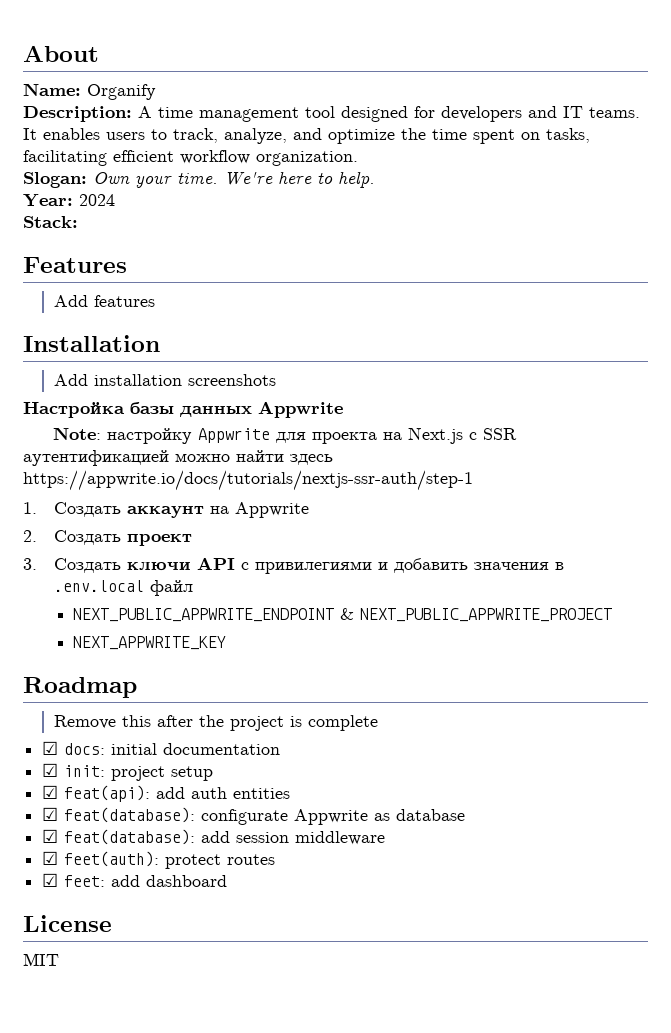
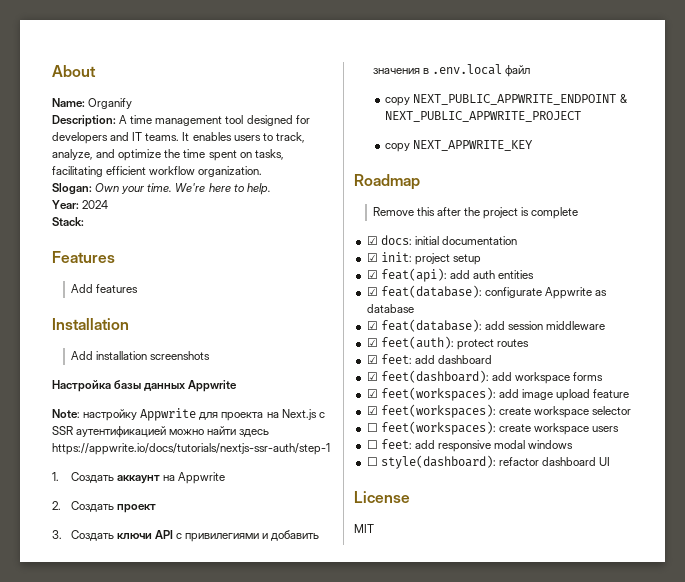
(194, 588) none -> [385,97,411,106] copy
(613, 615) none -> [385,143,411,152] copy
(228, 881) none -> [366,370,604,384] [366,387,630,401] [366,404,632,418] [366,421,620,435] [366,439,574,452] [366,455,611,469] // ☑ feet(dashboard): add workspace forms // ☑ feet(workspaces): add image upload feature // ☑ feet(workspaces): create workspace selector // ☐ feet(workspaces): create workspace users // ☐ feet: add responsive modal windows // ☐ style(dashboard): refactor dashboard UI

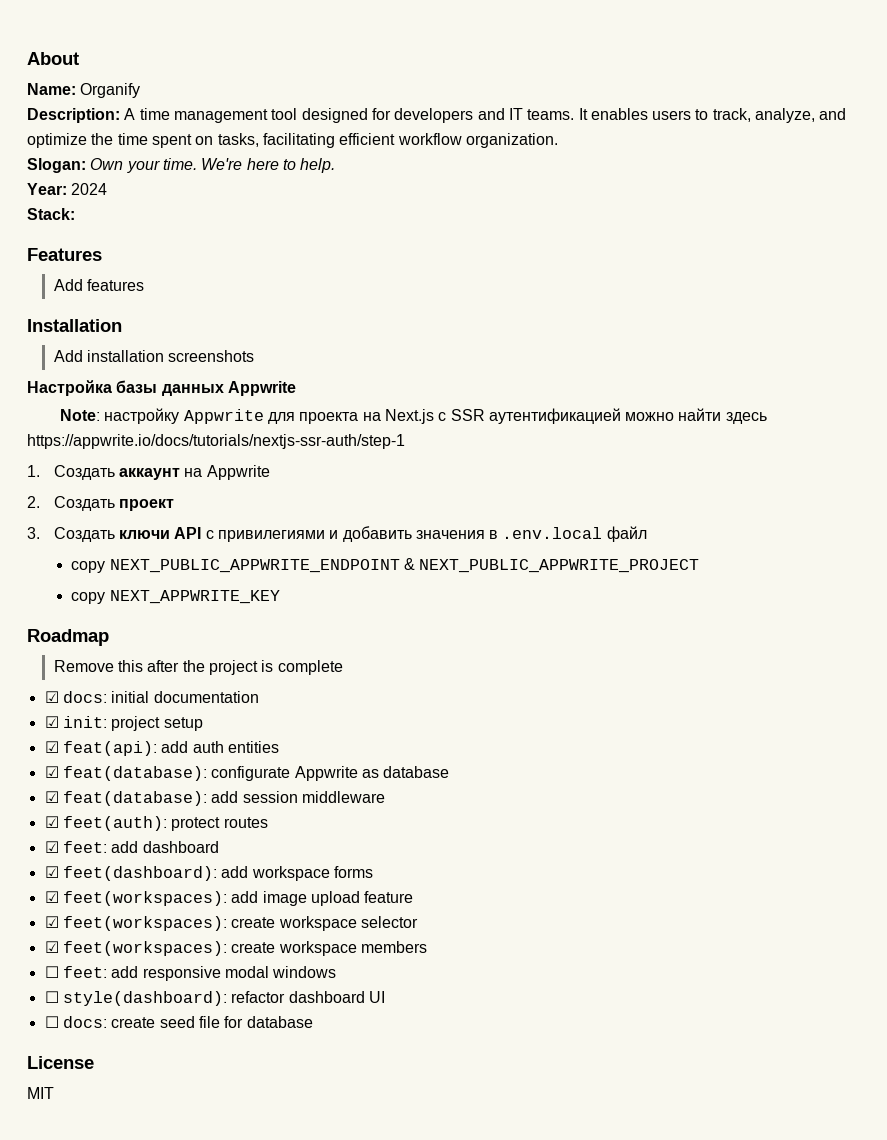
[366,421,620,435] ☐ feet(workspaces): create workspace users -> [44,941,427,956] ☑ feet(workspaces): create workspace members
(611, 461) none -> [44,1016,313,1028] // ☐ docs: create seed file for database

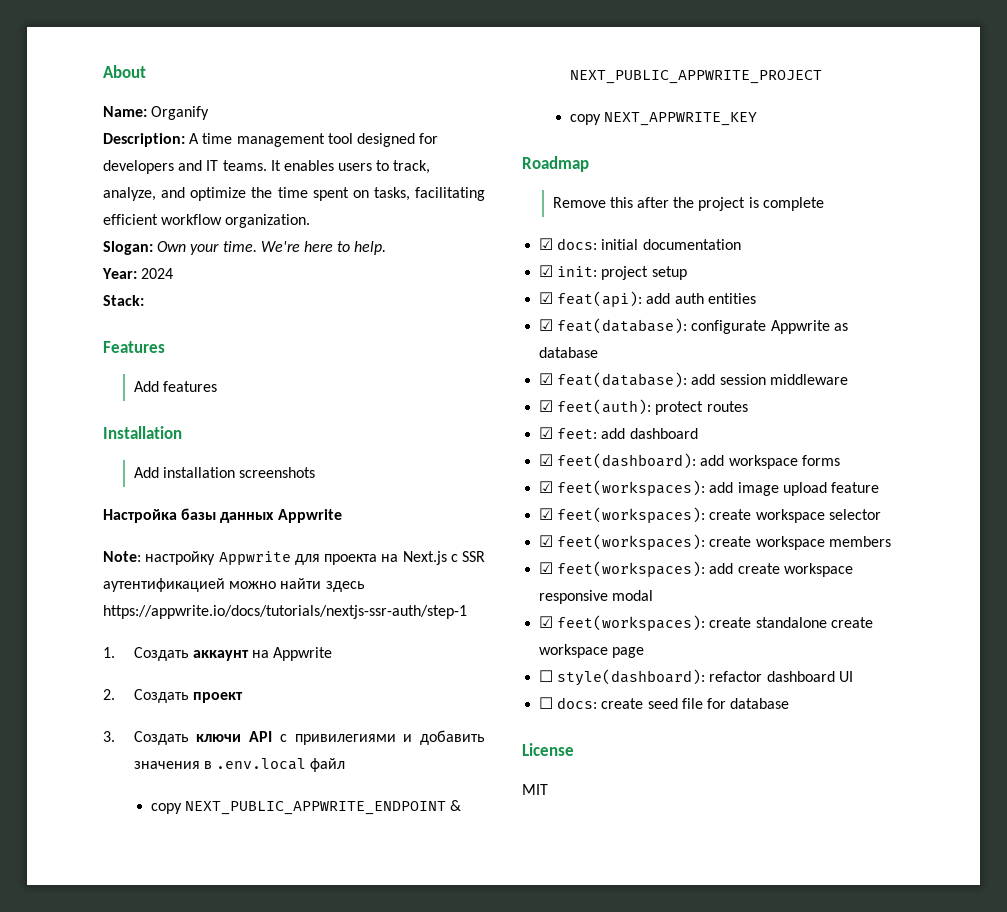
[44,966,337,981] ☐ feet: add responsive modal windows -> [539,561,853,577] [539,590,654,604] [539,615,873,631] [539,644,645,658] ☑ feet(workspaces): add create workspace responsive modal // ☑ feet(workspaces): create standalone create workspace page

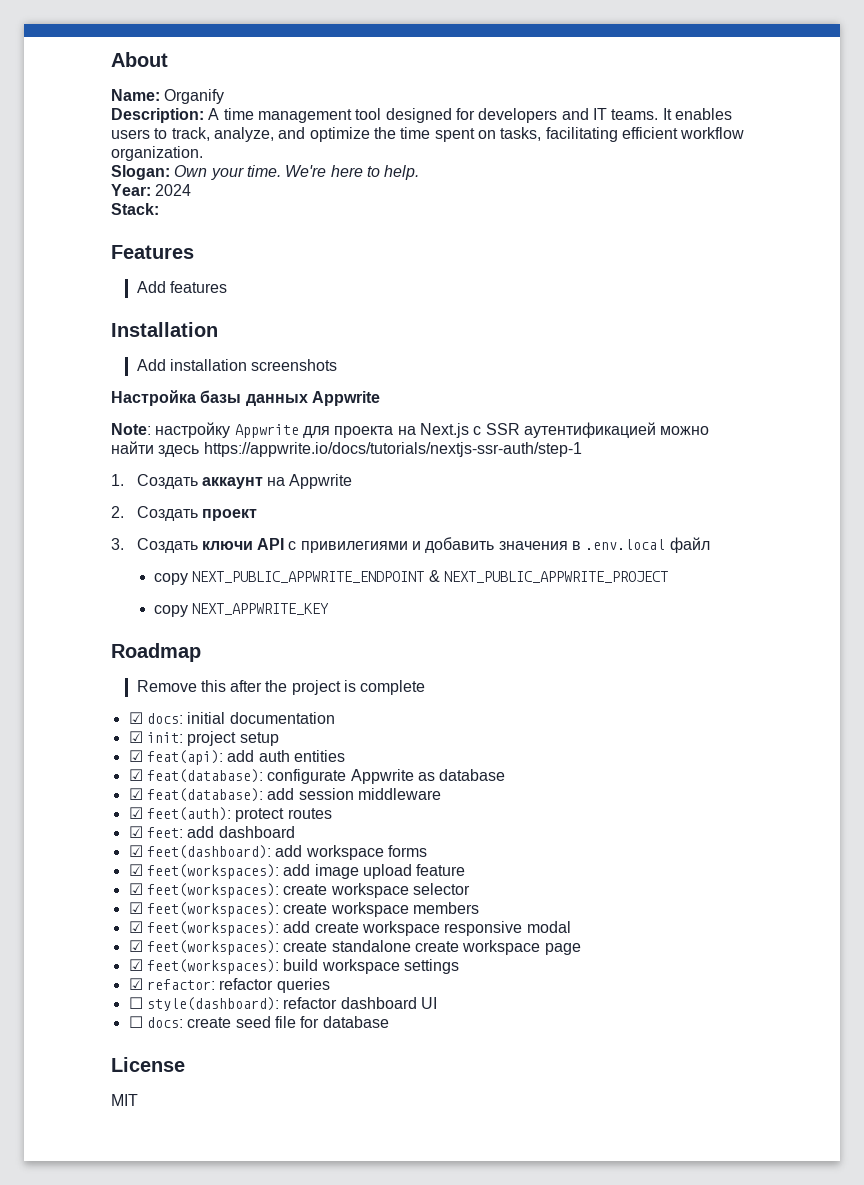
(645, 652) none -> [128,959,459,974] [128,978,330,993] // ☑ feet(workspaces): build workspace settings // ☑ refactor: refactor queries

